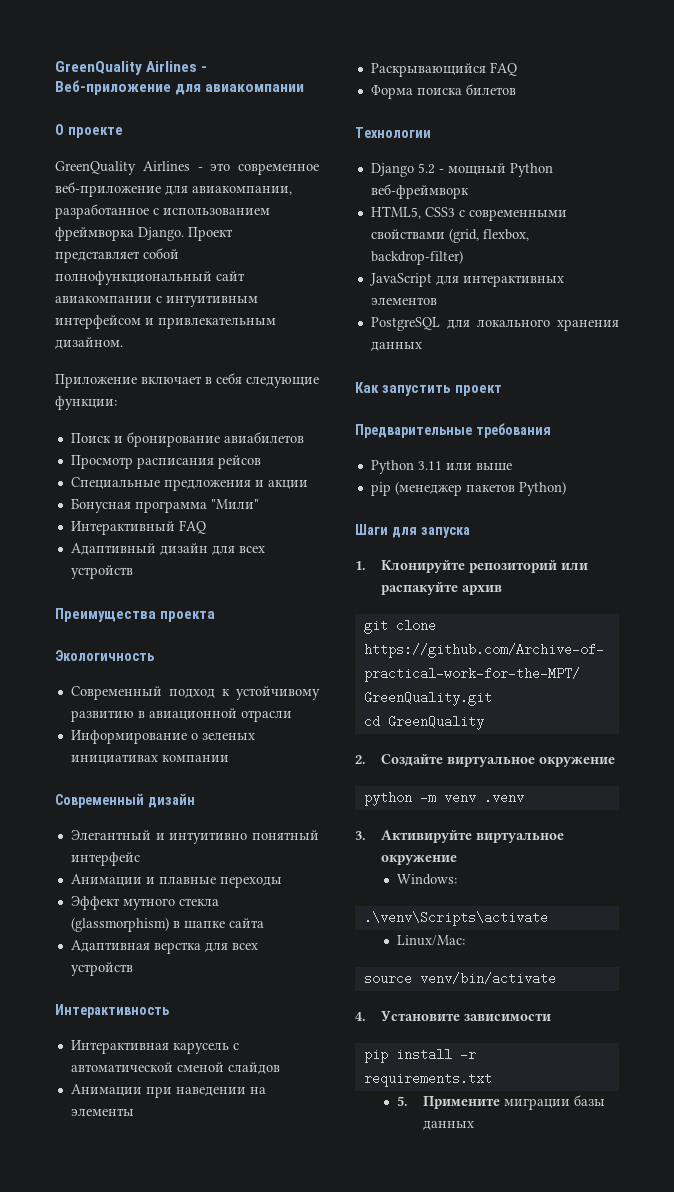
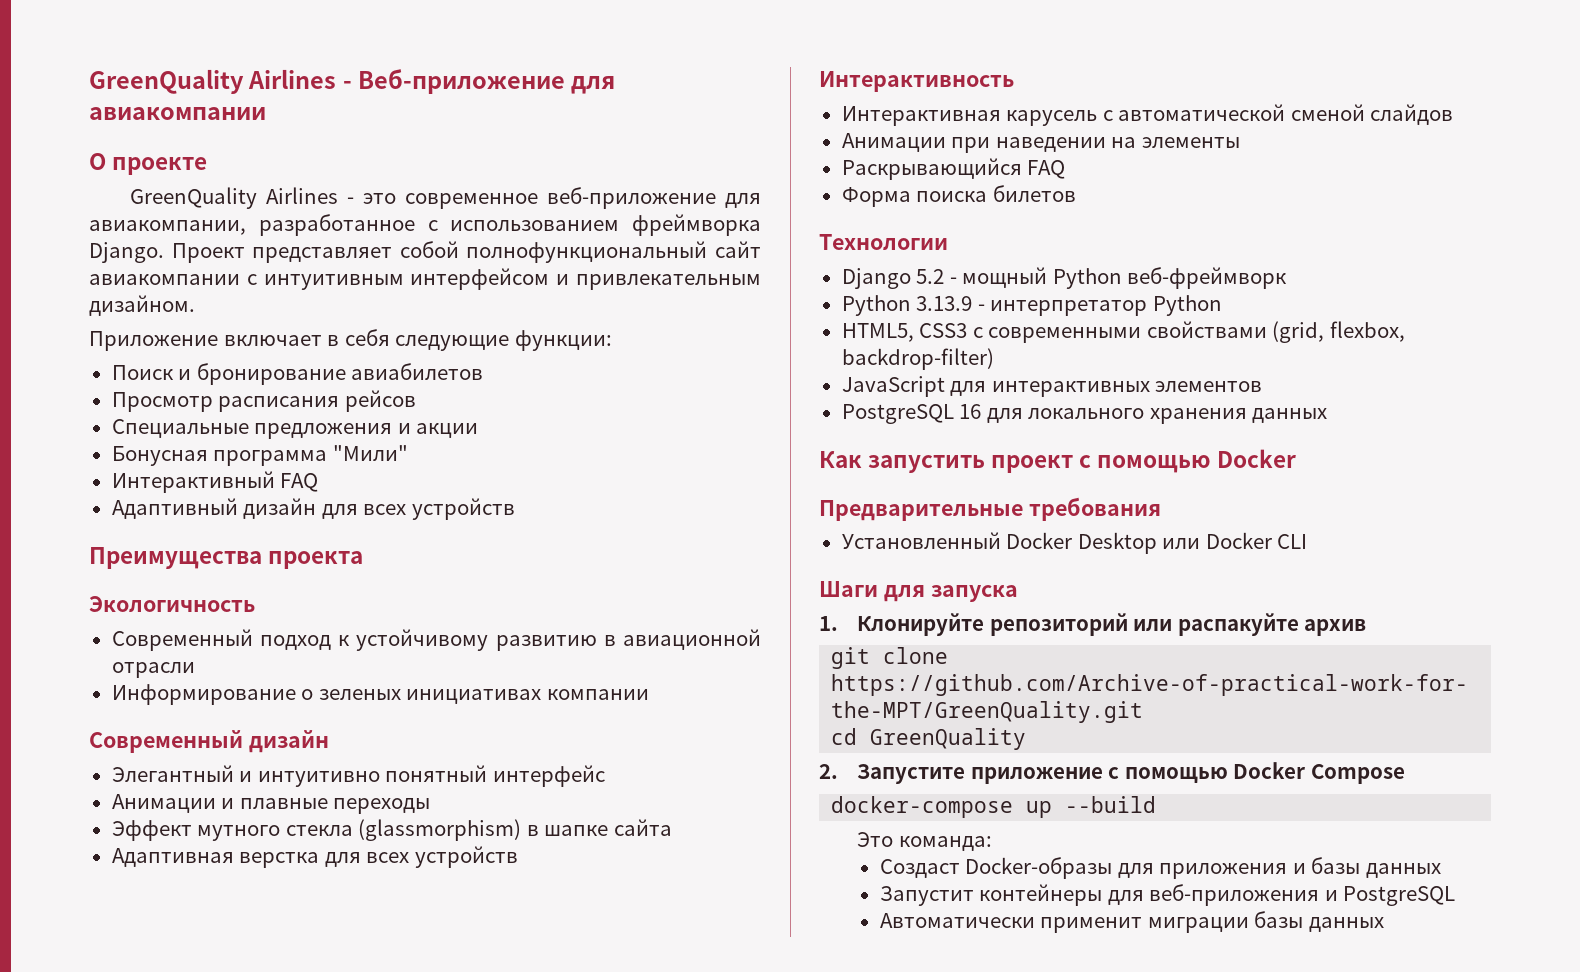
(469, 191) none -> [841,295,1222,316] // Python 3.13.9 - интерпретатор Python
(440, 324) none -> [959,404,982,419] 16
(502, 390) none -> [1079,449,1297,473] с помощью Docker
[370,460,512,474] [370,481,566,496] Python 3.11 или выше // pip (менеджер пакетов Python) -> [841,532,1308,554] Установленный Docker Desktop или Docker CLI
[381,753,616,767] [363,791,524,806] [355,829,565,843] [381,855,458,865] [397,874,458,885] [363,911,548,926] [397,935,466,946] [363,972,556,985] [355,1011,552,1022] [363,1048,476,1063] [363,1072,492,1087] [397,1096,501,1109] Создайте виртуальное окружение // python -m venv .venv // 3. Активируйте виртуальное окружение // Windows: // .\venv\Scripts\activate // Linux/Mac: // source venv/bin/activate // 4. Установите зависимости // pip install -r requirements.txt // 5. Примените -> [856,762,1405,784] [831,796,1157,818] [856,832,992,851] [879,857,1441,879] [879,884,1456,906] [879,913,1143,933] Запустите приложение с помощью Docker Compose // docker-compose up --build // Это команда: // Создаст Docker-образы для приложения и базы данных // Запустит контейнеры для веб-приложения и PostgreSQL // Автоматически применит

